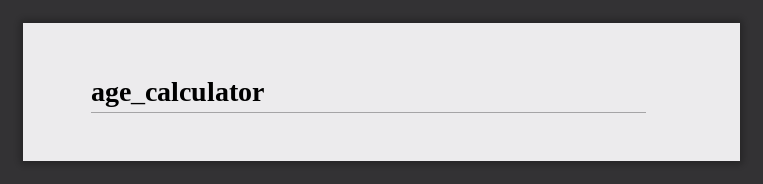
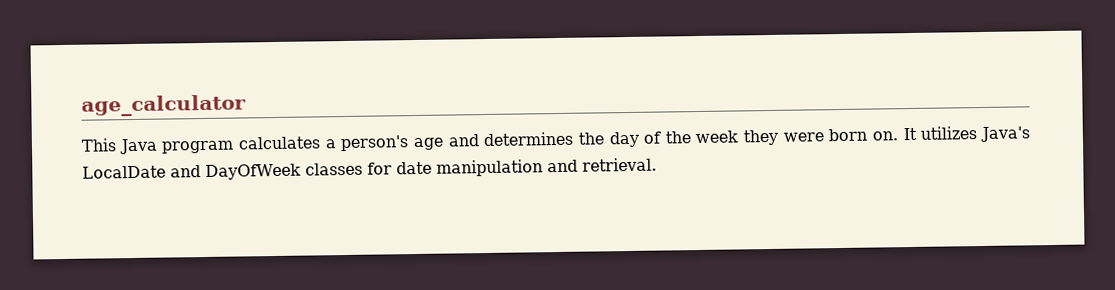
(264, 94) none -> [81,126,1030,155] [82,157,657,180] // This Java program calculates a person's age and determines the day of the week they were born on. It utilizes Java's LocalDate and DayOfWeek classes for date manipulation and retrieval.

